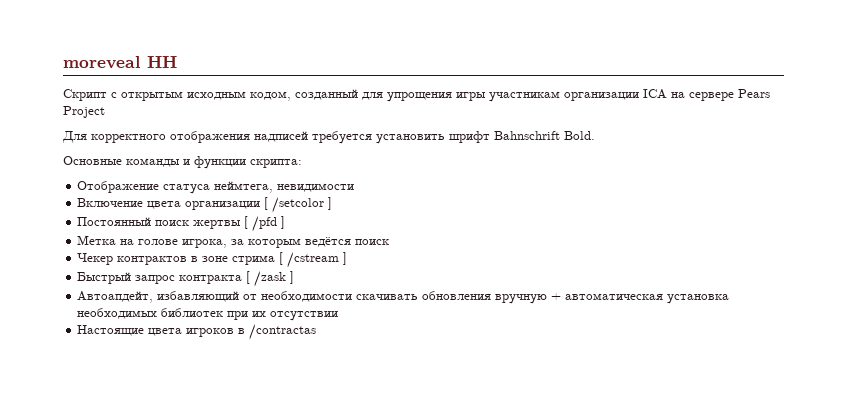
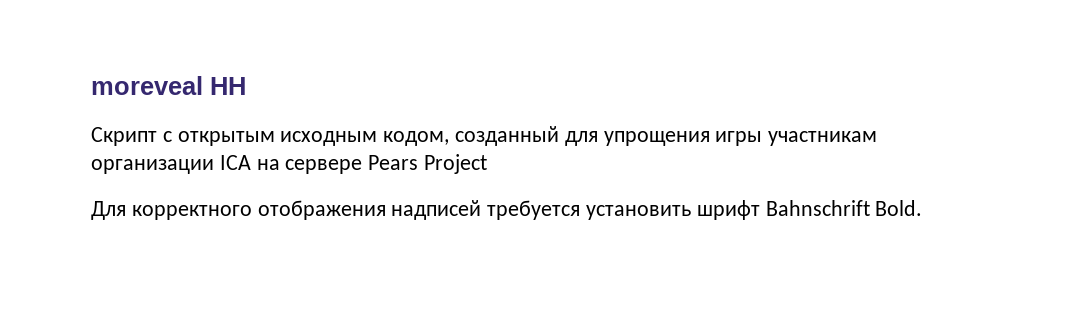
[63,156,302,169] [77,181,355,194] [77,197,333,213] [77,216,286,232] [77,235,390,248] [77,252,348,268] [77,271,295,287] [77,291,730,304] [77,308,339,321] [77,324,317,340] // Основные команды и функции скрипта: // Отображение статуса неймтега, невидимости // Включение цвета организации [ /setcolor ] // Постоянный поиск жертвы [ /pfd ] // Метка на голове игрока, за которым ведётся поиск // Чекер контрактов в зоне стрима [ /cstream ] // Быстрый запрос контракта [ /zask ] // Автоапдейт, избавляющий от необходимости скачивать обновления вручную + автоматическая установка необходимых библиотек при их отсутствии // Настоящие цвета игроков в /contractas -> (923, 208) none

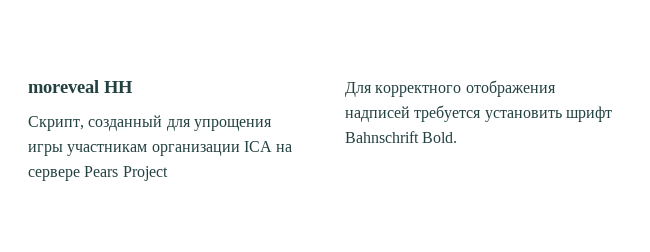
[91,127,450,146] Скрипт с открытым исходным кодом, -> [28,116,84,131] Скрипт,

